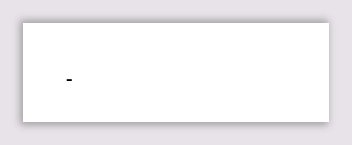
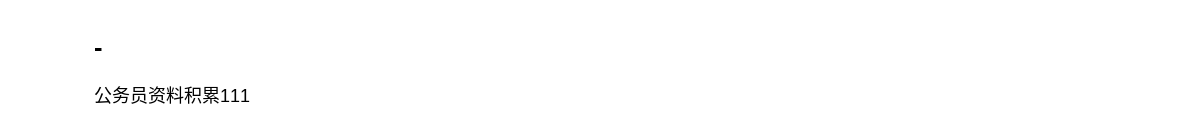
(73, 82) none -> [94,86,250,104] // 公务员资料积累111

